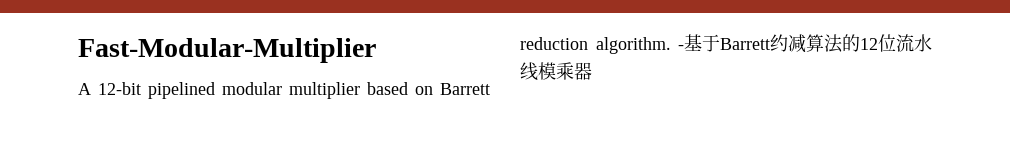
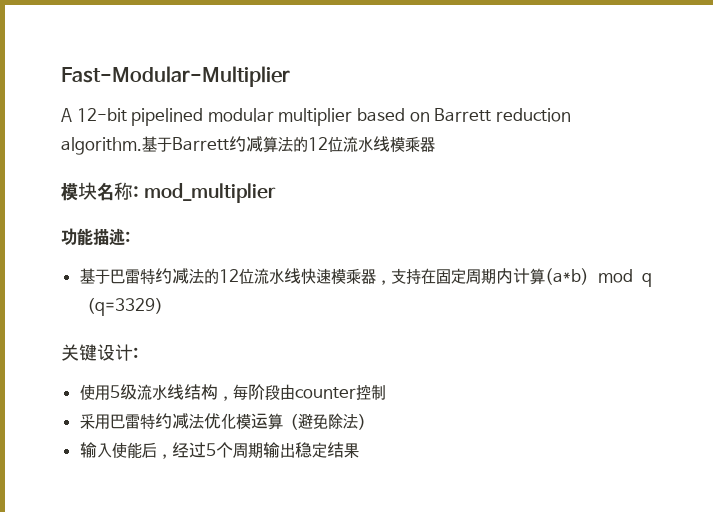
[678,45,684,50] - -> (142, 146) none
(592, 71) none -> [61,182,276,203] [61,228,130,246] [79,268,652,287] [79,297,170,316] [61,344,138,361] [79,384,386,401] [79,413,373,430] [79,442,359,459] // 模块名称: mod_multiplier // 功能描述: // 基于巴雷特约减法的12位流水线快速模乘器，支持在固定周期内计算(a*b) mod q（q=3329） // 关键设计: // 使用5级流水线结构，每阶段由counter控制 // 采用巴雷特约减法优化模运算（避免除法） // 输入使能后，经过5个周期输出稳定结果

